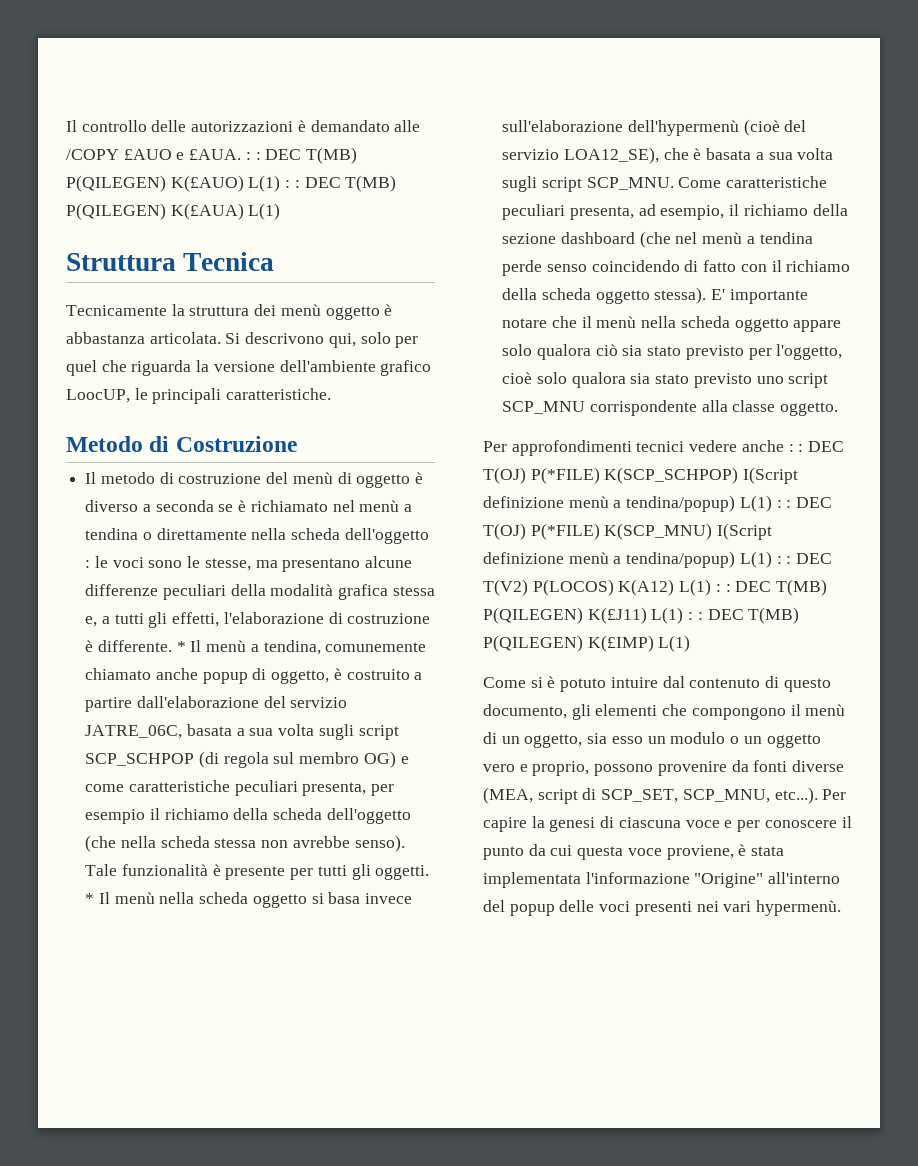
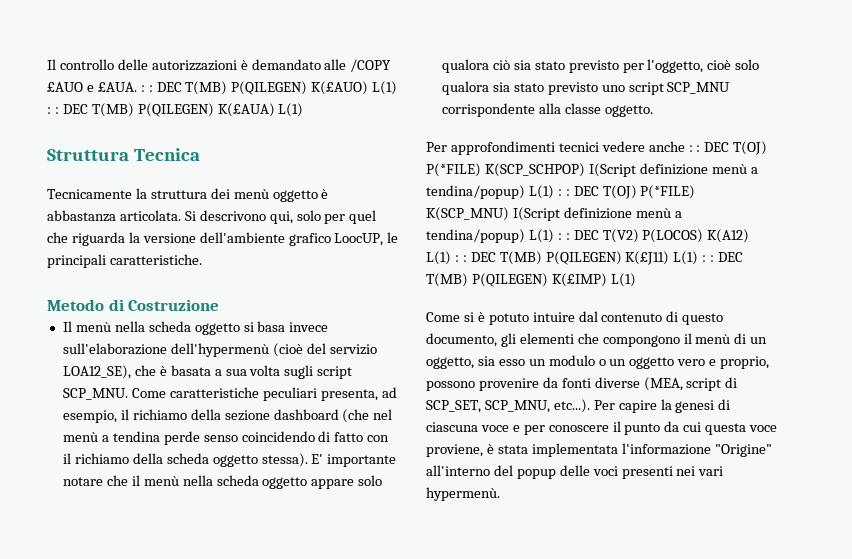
[100,472,424,488] [85,500,413,512] [85,528,429,544] [85,556,413,572] [85,584,435,600] [85,612,431,628] [85,640,427,655] [85,668,423,684] [85,696,348,712] [85,724,399,740] [85,751,409,768] [85,780,395,796] [85,808,411,824] [85,835,405,852] [85,864,430,880] [85,892,110,904] metodo di costruzione del menù di oggetto è diverso a seconda se è richiamato nel menù a tendina o direttamente nella scheda dell'oggetto : le voci sono le stesse, ma presentano alcune differenze peculiari della modalità grafica stessa e, a tutti gli effetti, l'elaborazione di costruzione è differente. * Il menù a tendina, comunemente chiamato anche popup di oggetto, è costruito a partire dall'elaborazione del servizio JATRE_06C, basata a sua volta sugli script SCP_SCHPOP (di regola sul membro OG) e come caratteristiche peculiari presenta, per esempio il richiamo della scheda dell'oggetto (che nella scheda stessa non avrebbe senso). Tale funzionalità è presente per tutti gli oggetti. * Il -> (72, 326) none

